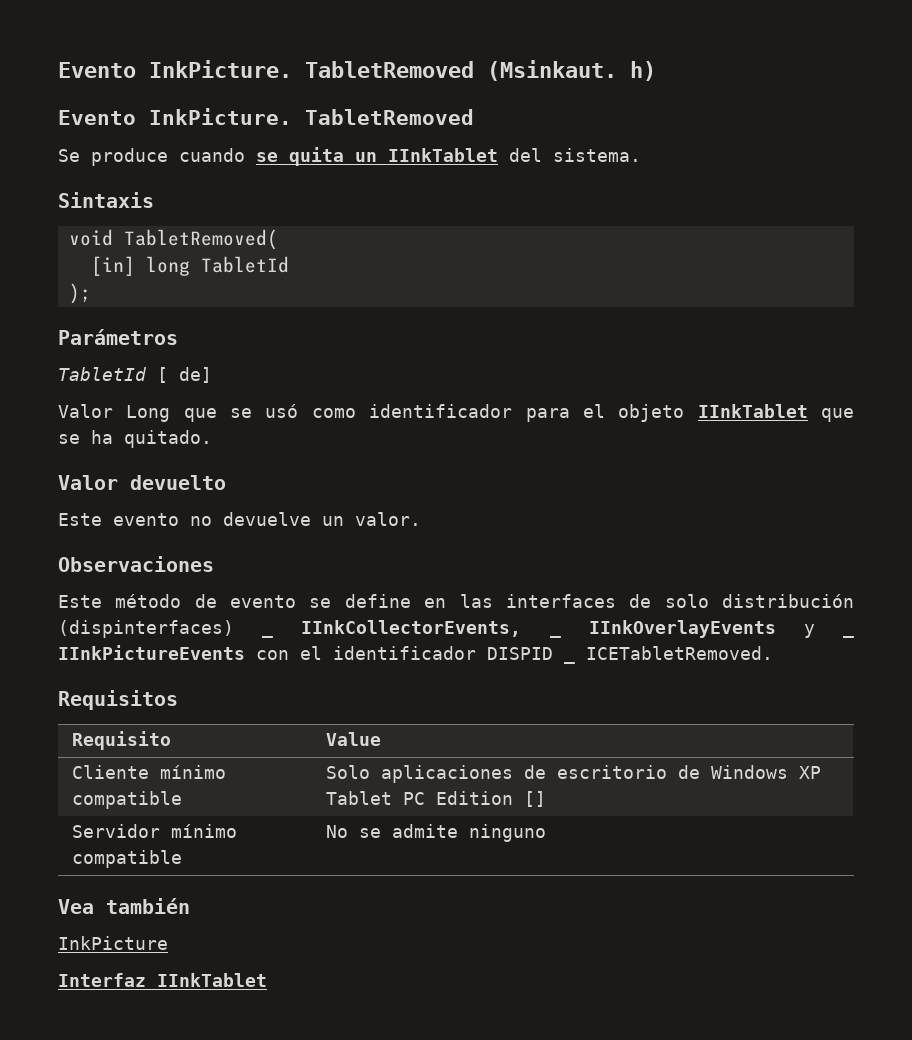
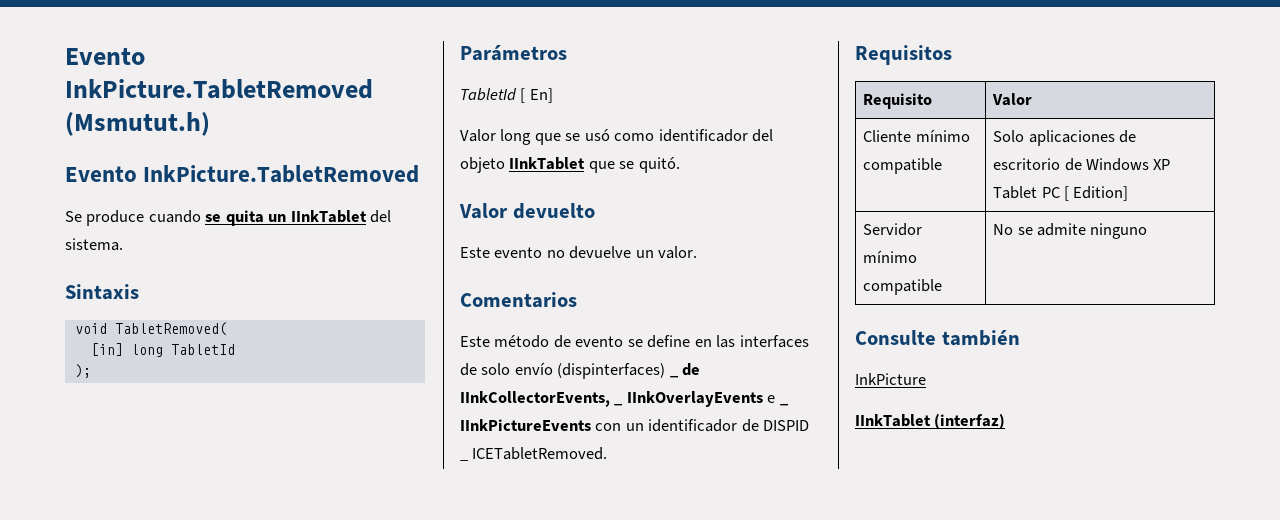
[58,60,656,81] [58,108,474,125] Evento InkPicture. TabletRemoved (Msinkaut. h) // Evento InkPicture. TabletRemoved -> [65,48,145,65] [65,79,373,99] [65,112,210,136] [65,165,420,183] Evento InkPicture.TabletRemoved (Msmutut.h) // Evento InkPicture.TabletRemoved
[179,367,212,383] [58,404,171,422] de] // Valor Long -> [529,88,553,103] [460,129,532,145] En] // Valor long
[525,404,605,422] para el -> [752,129,774,142] del
[91,430,212,448] ha quitado. -> [638,157,680,173] quitó.
[58,556,214,572] Observaciones -> [460,292,577,308] Comentarios
[722,594,855,608] distribución -> [514,362,553,375] envío
(274, 636) none -> [682,363,701,376] de
[803,624,815,638] y -> [767,395,776,403] e
[300,646,476,660] el identificador -> [625,419,759,432] un identificador de
[326,732,382,746] Value -> [992,93,1033,106] Valor
[436,791,547,807] Edition [] -> [1063,186,1129,201] [ Edition]
[58,899,94,914] Vea -> [855,330,936,345] Consulte
[58,973,267,987] Interfaz IInkTablet -> [855,413,1006,429] IInkTablet (interfaz)

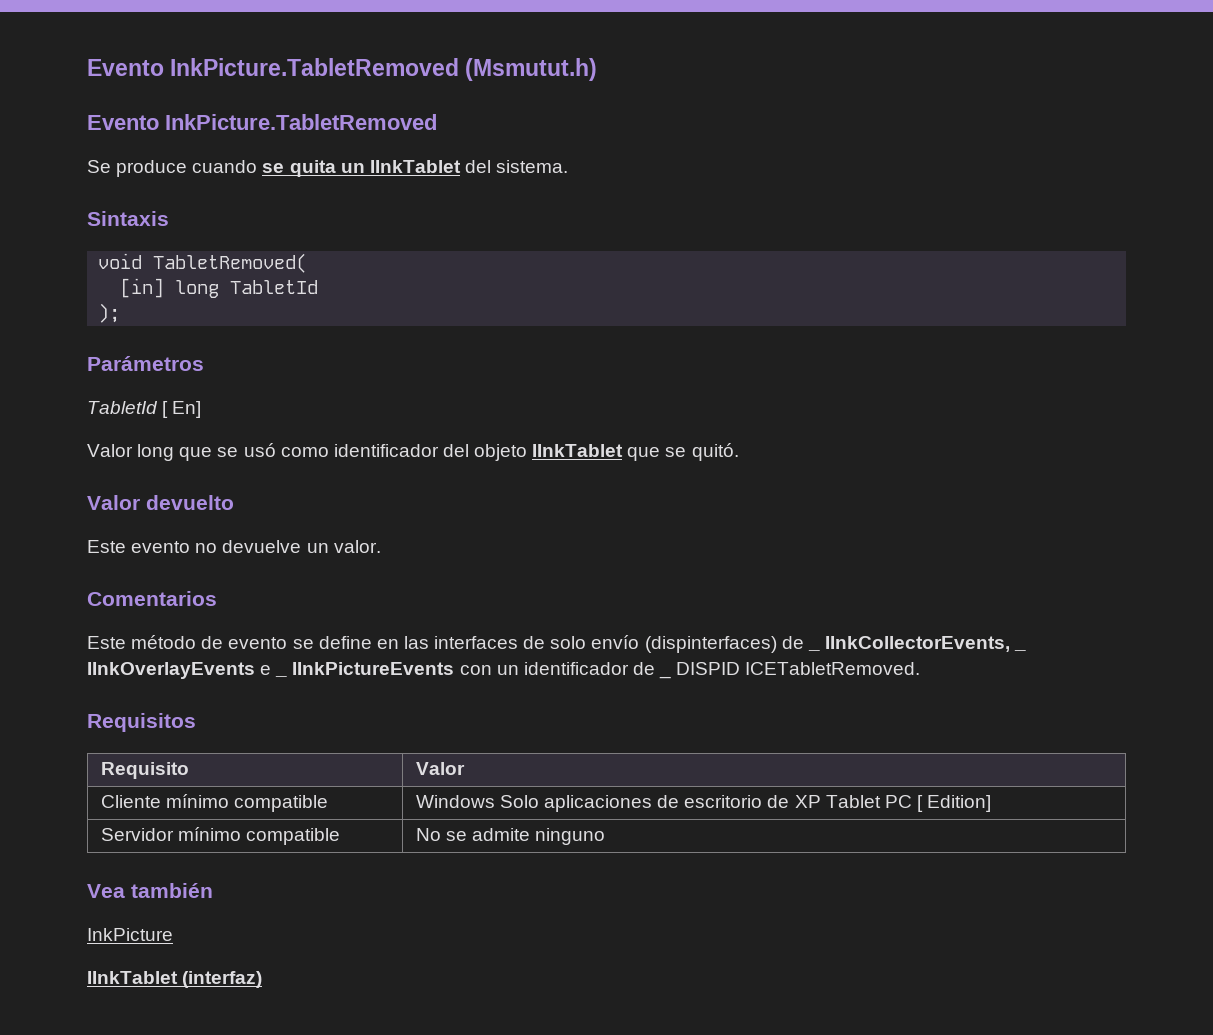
[669,363,701,378] _ de -> [781,636,804,649] [807,649,820,651] de _
[763,420,810,431] [460,459,469,461] DISPID _ -> [659,675,672,679] [676,662,741,675] _ DISPID
(943, 166) none -> [415,795,495,808] Windows
[1085,158,1149,171] Windows -> (790, 801) none
[855,330,936,345] Consulte -> [87,884,125,898] Vea

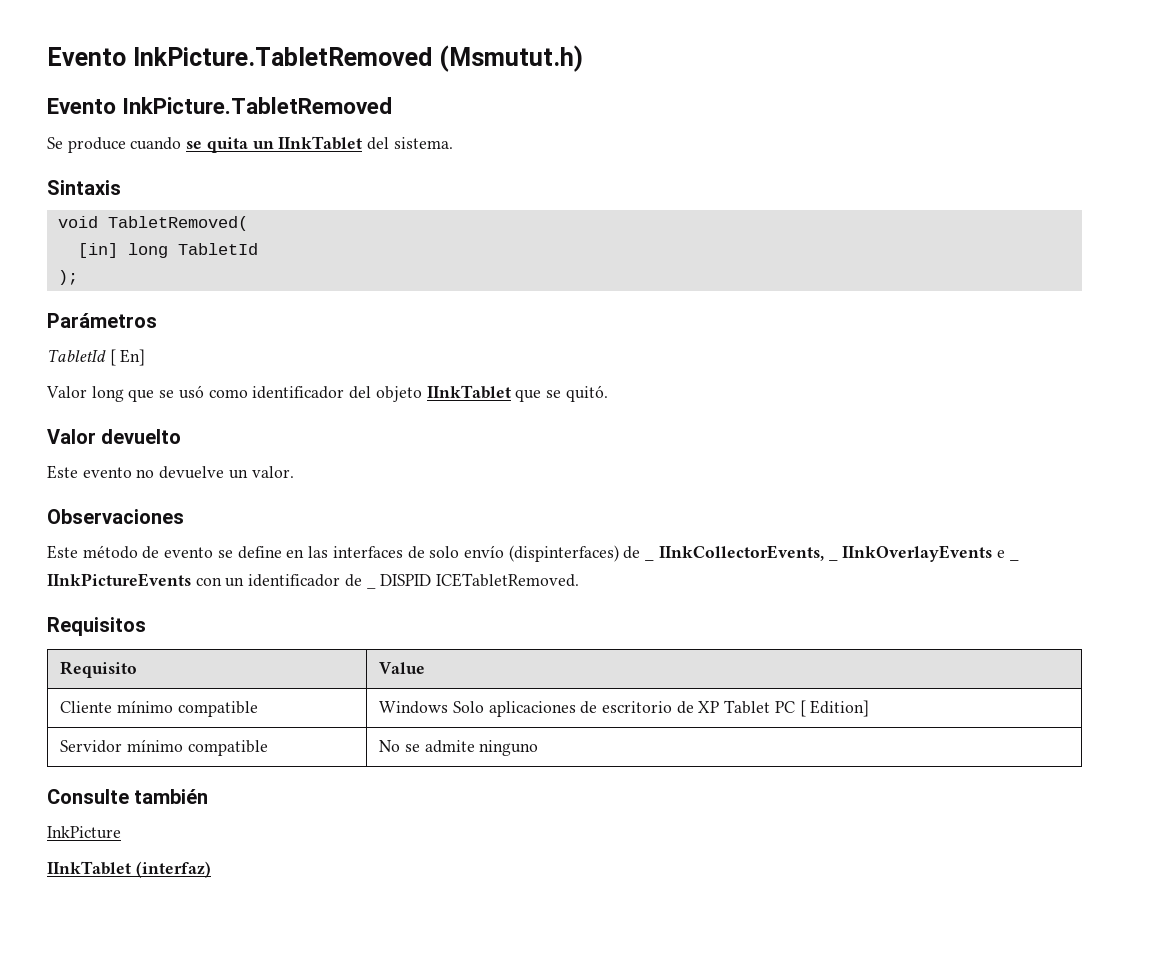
[87,591,217,606] Comentarios -> [47,509,184,524] Observaciones
[415,762,465,775] Valor -> [379,662,426,674] Value
[87,884,125,898] Vea -> [47,789,129,804] Consulte

